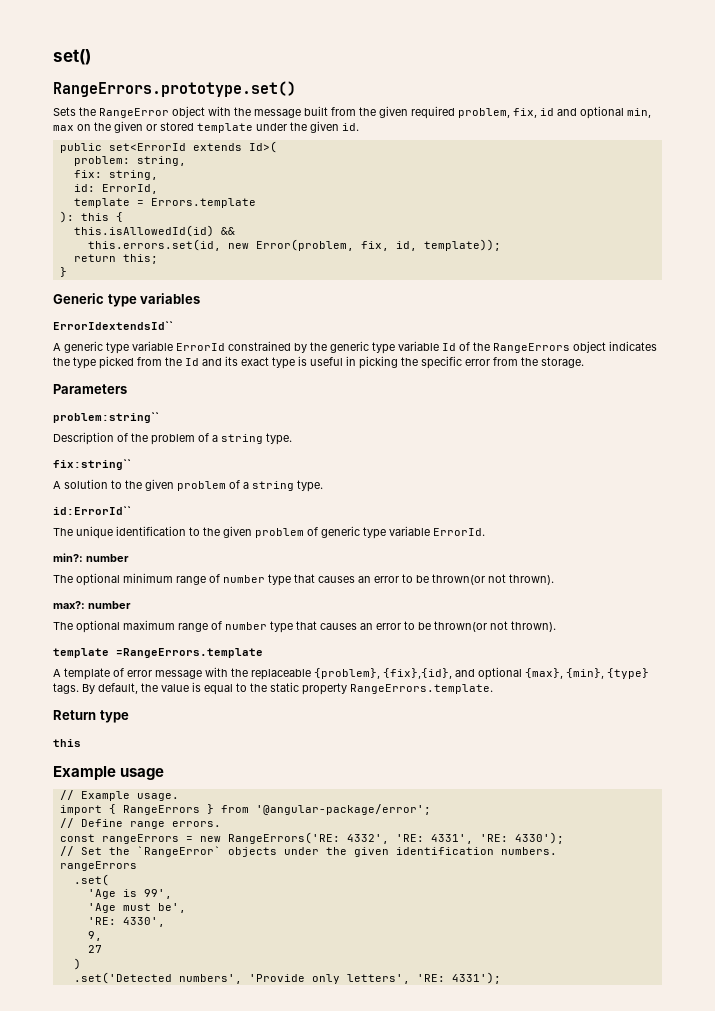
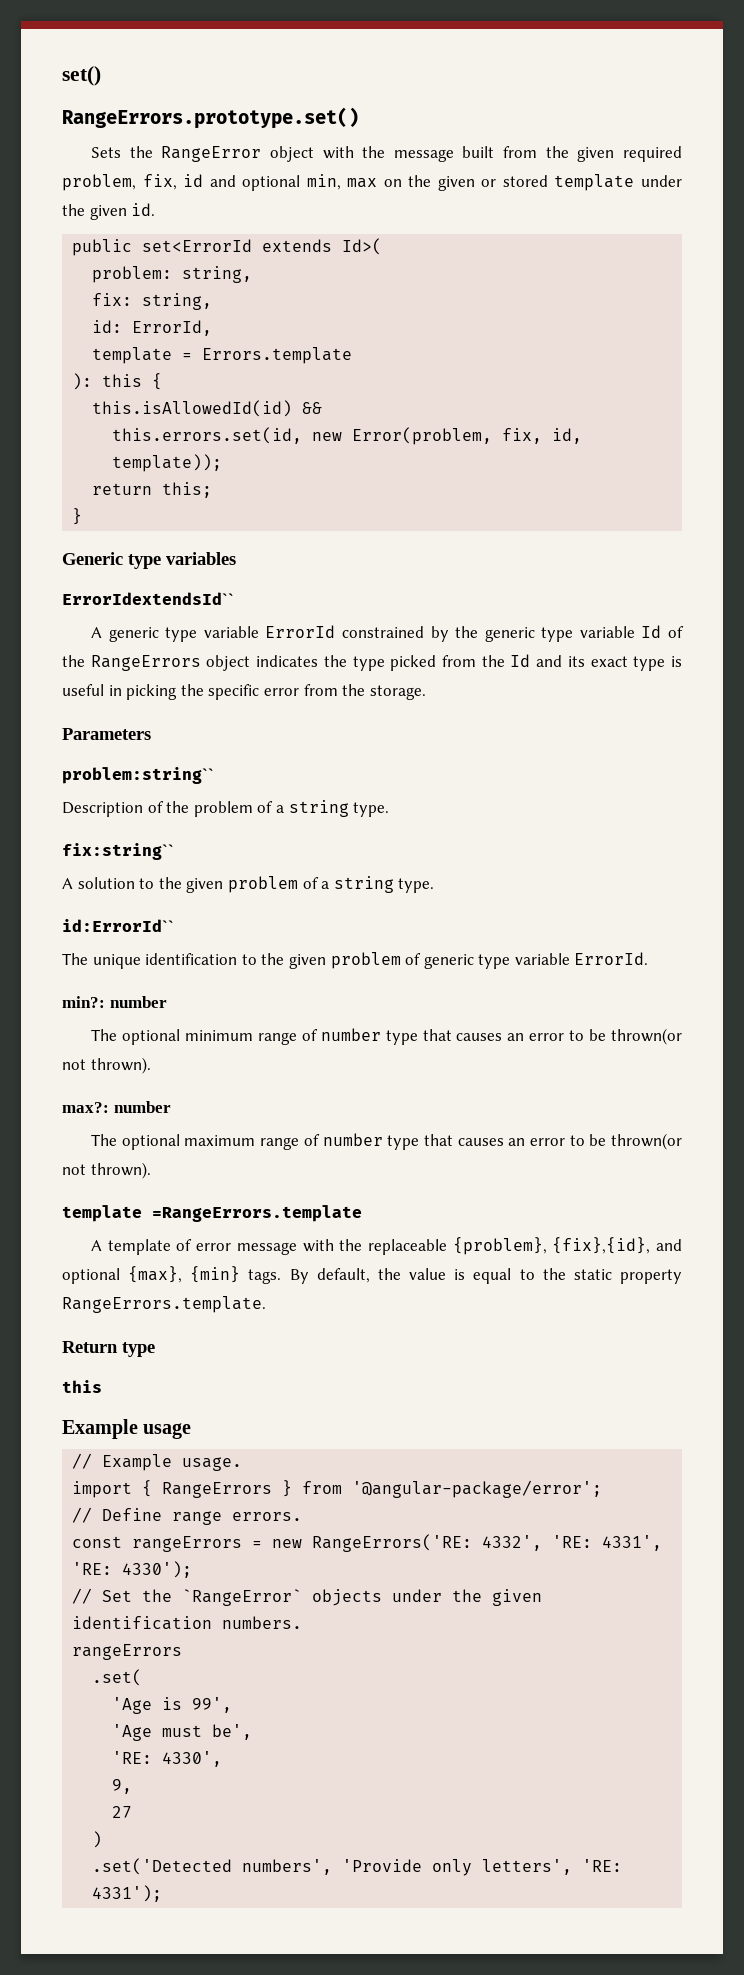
[566,668,649,679] {min}, {type} -> [190,1266,241,1283] {min}

